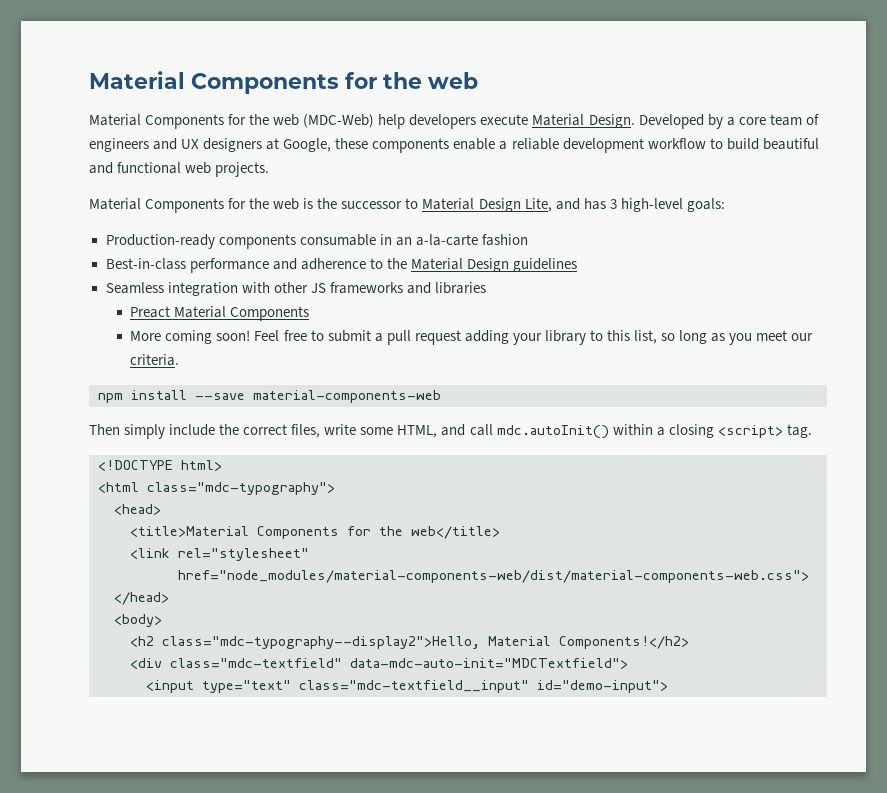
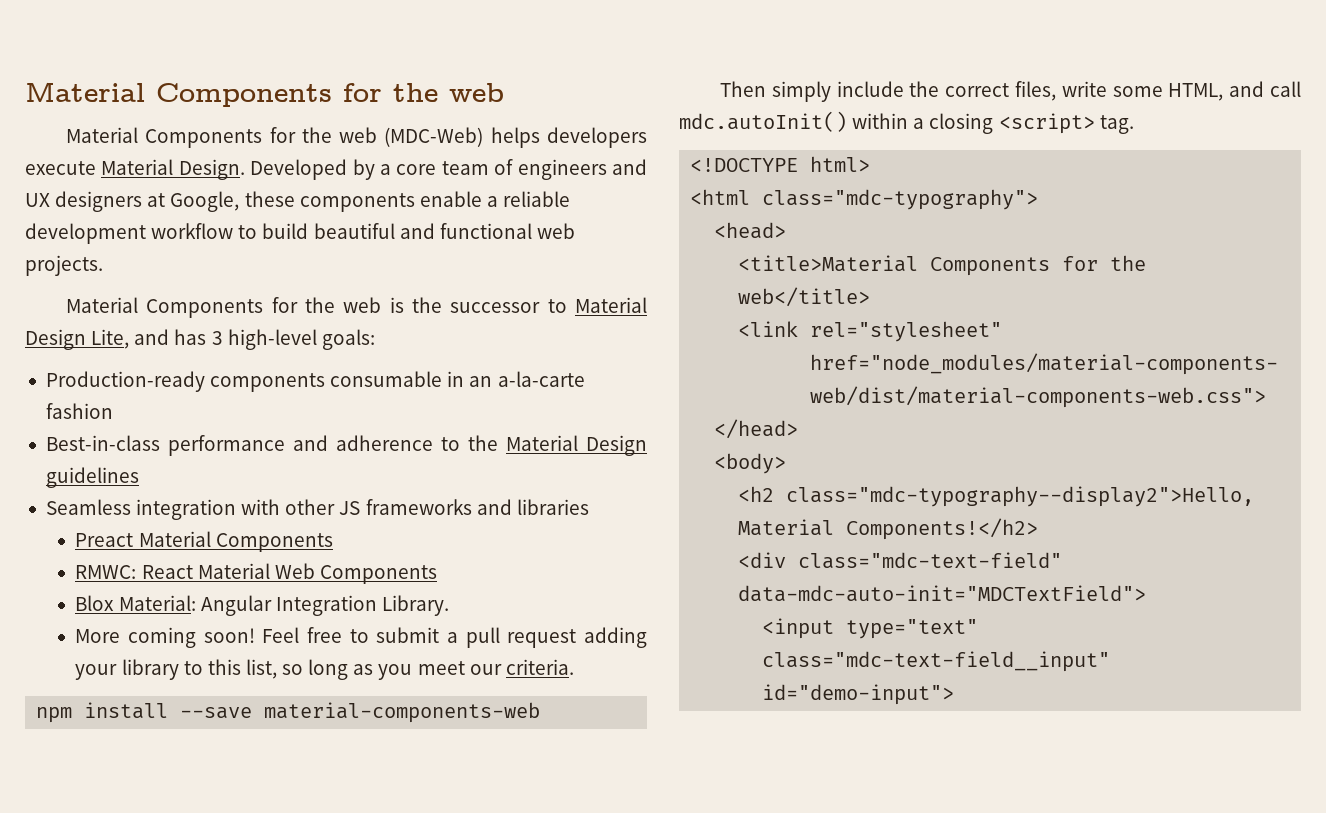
[378,114,406,129] help -> [490,127,540,148] helps
(310, 313) none -> [75,563,437,584] [75,595,449,616] // RMWC: React Material Web Components // Blox Material: Angular Integration Library.
[170,658,628,669] class="mdc-textfield" data-mdc-auto-init="MDCTextfield"> -> [798,552,1063,569] [738,585,1147,602] class="mdc-text-field" data-mdc-auto-init="MDCTextField">
[299,680,529,693] class="mdc-textfield__input" -> [762,651,1111,672] class="mdc-text-field__input"

